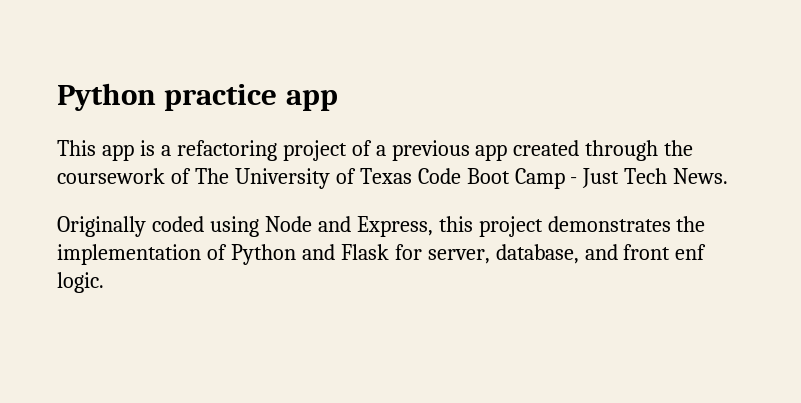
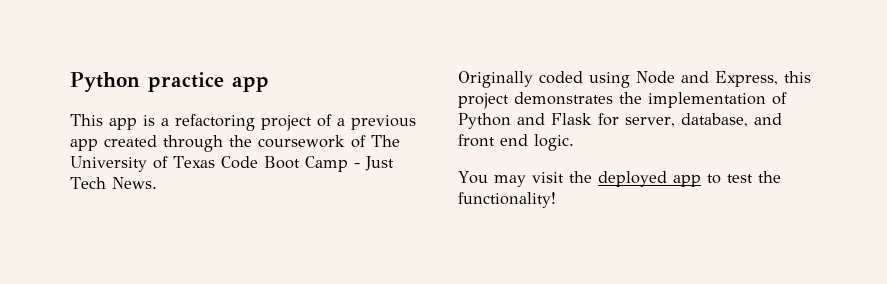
[675,244,707,260] enf -> [500,134,528,146] end
(104, 282) none -> [458,171,781,187] [458,192,556,208] // You may visit the deployed app to test the functionality!

